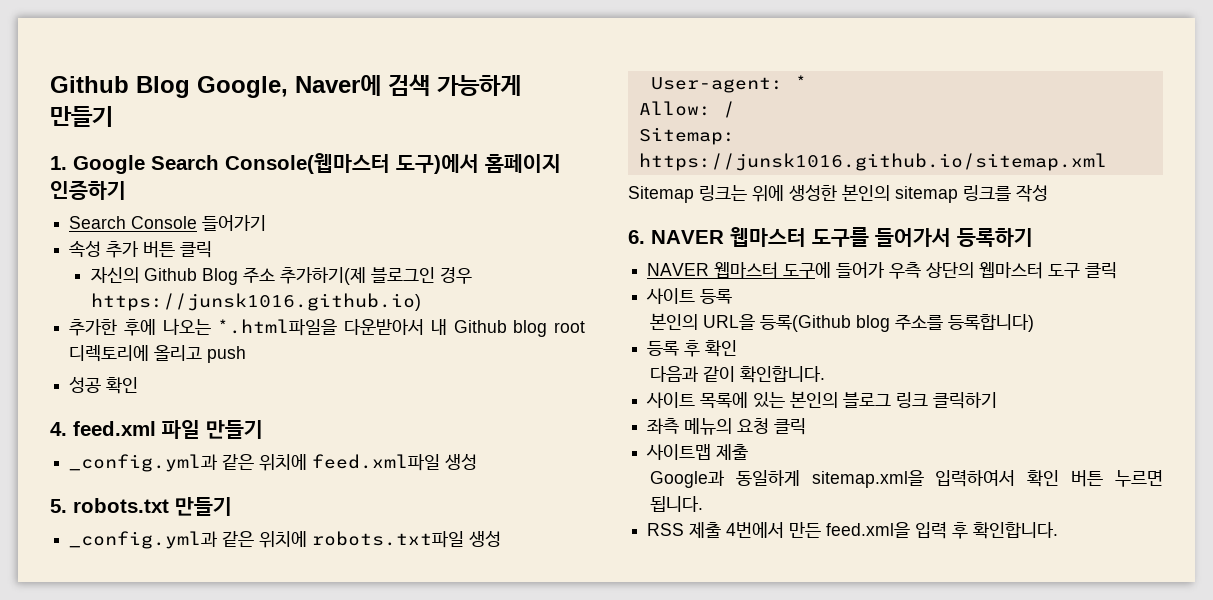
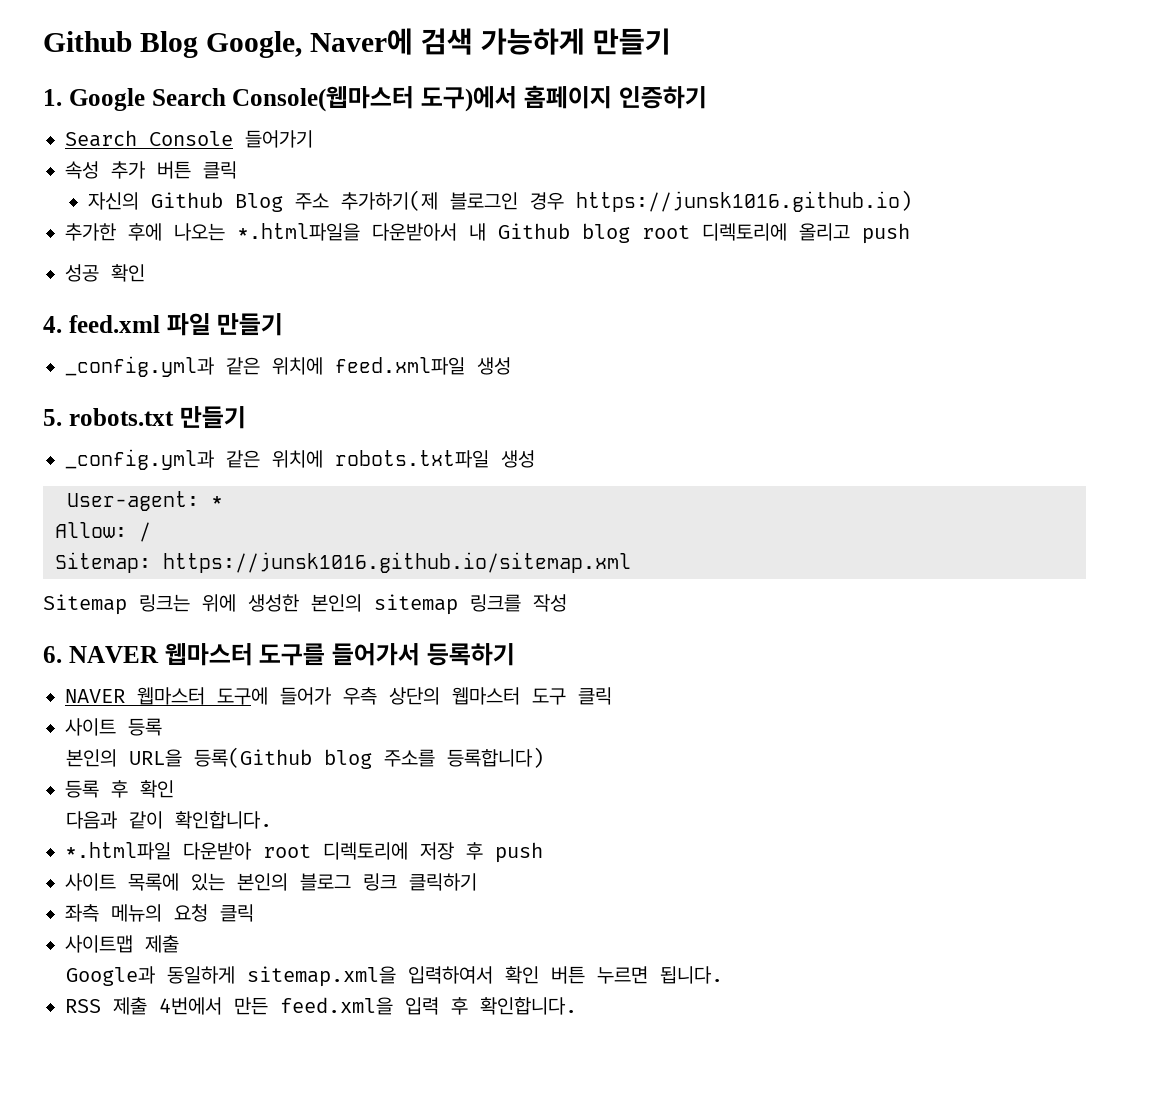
(825, 374) none -> [65,842,543,863] // *.html파일 다운받아 root 디렉토리에 저장 후 push

